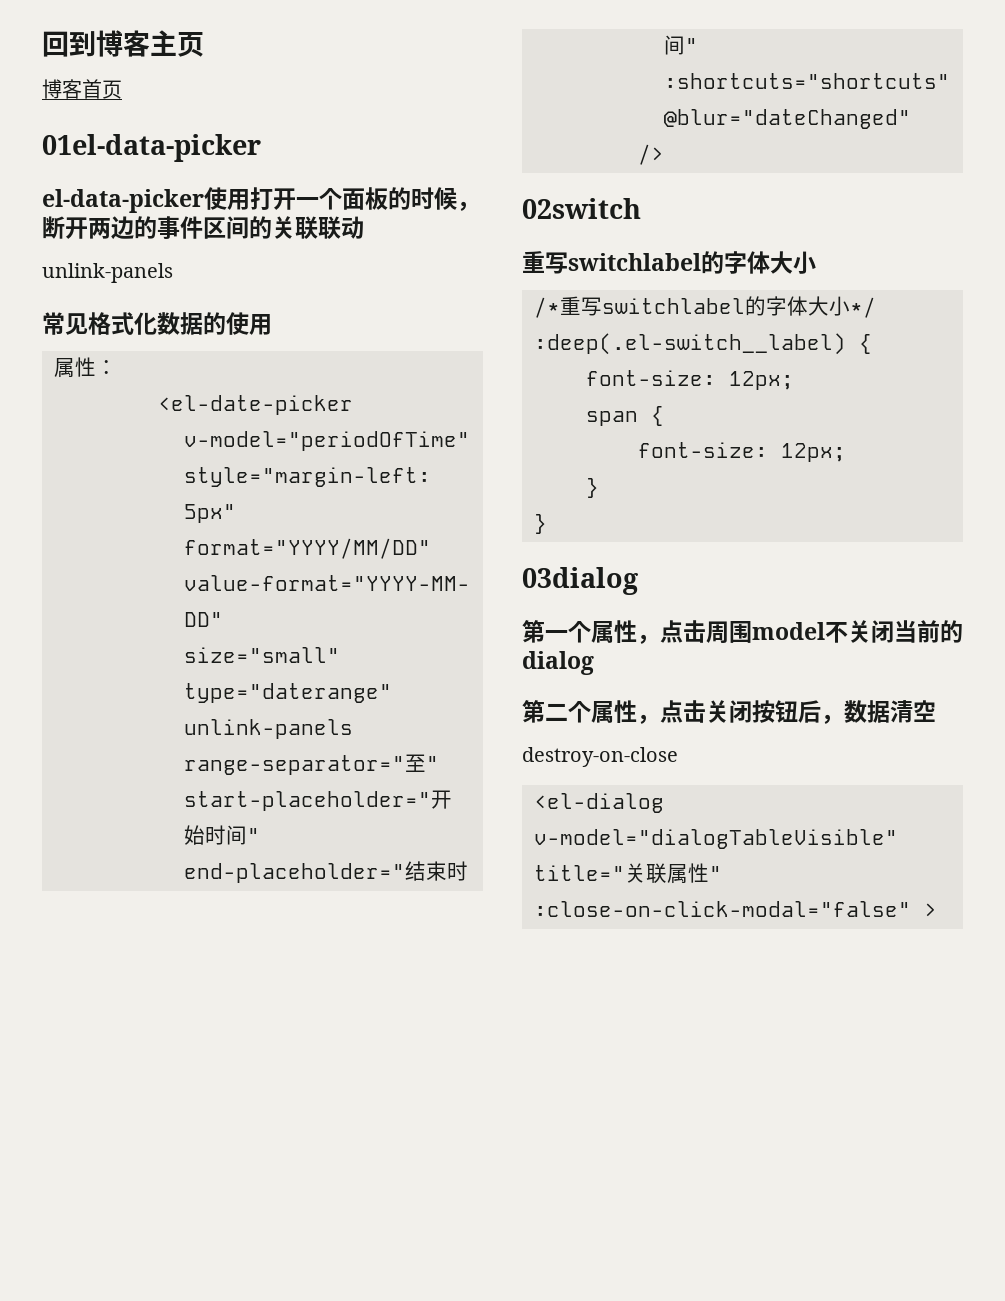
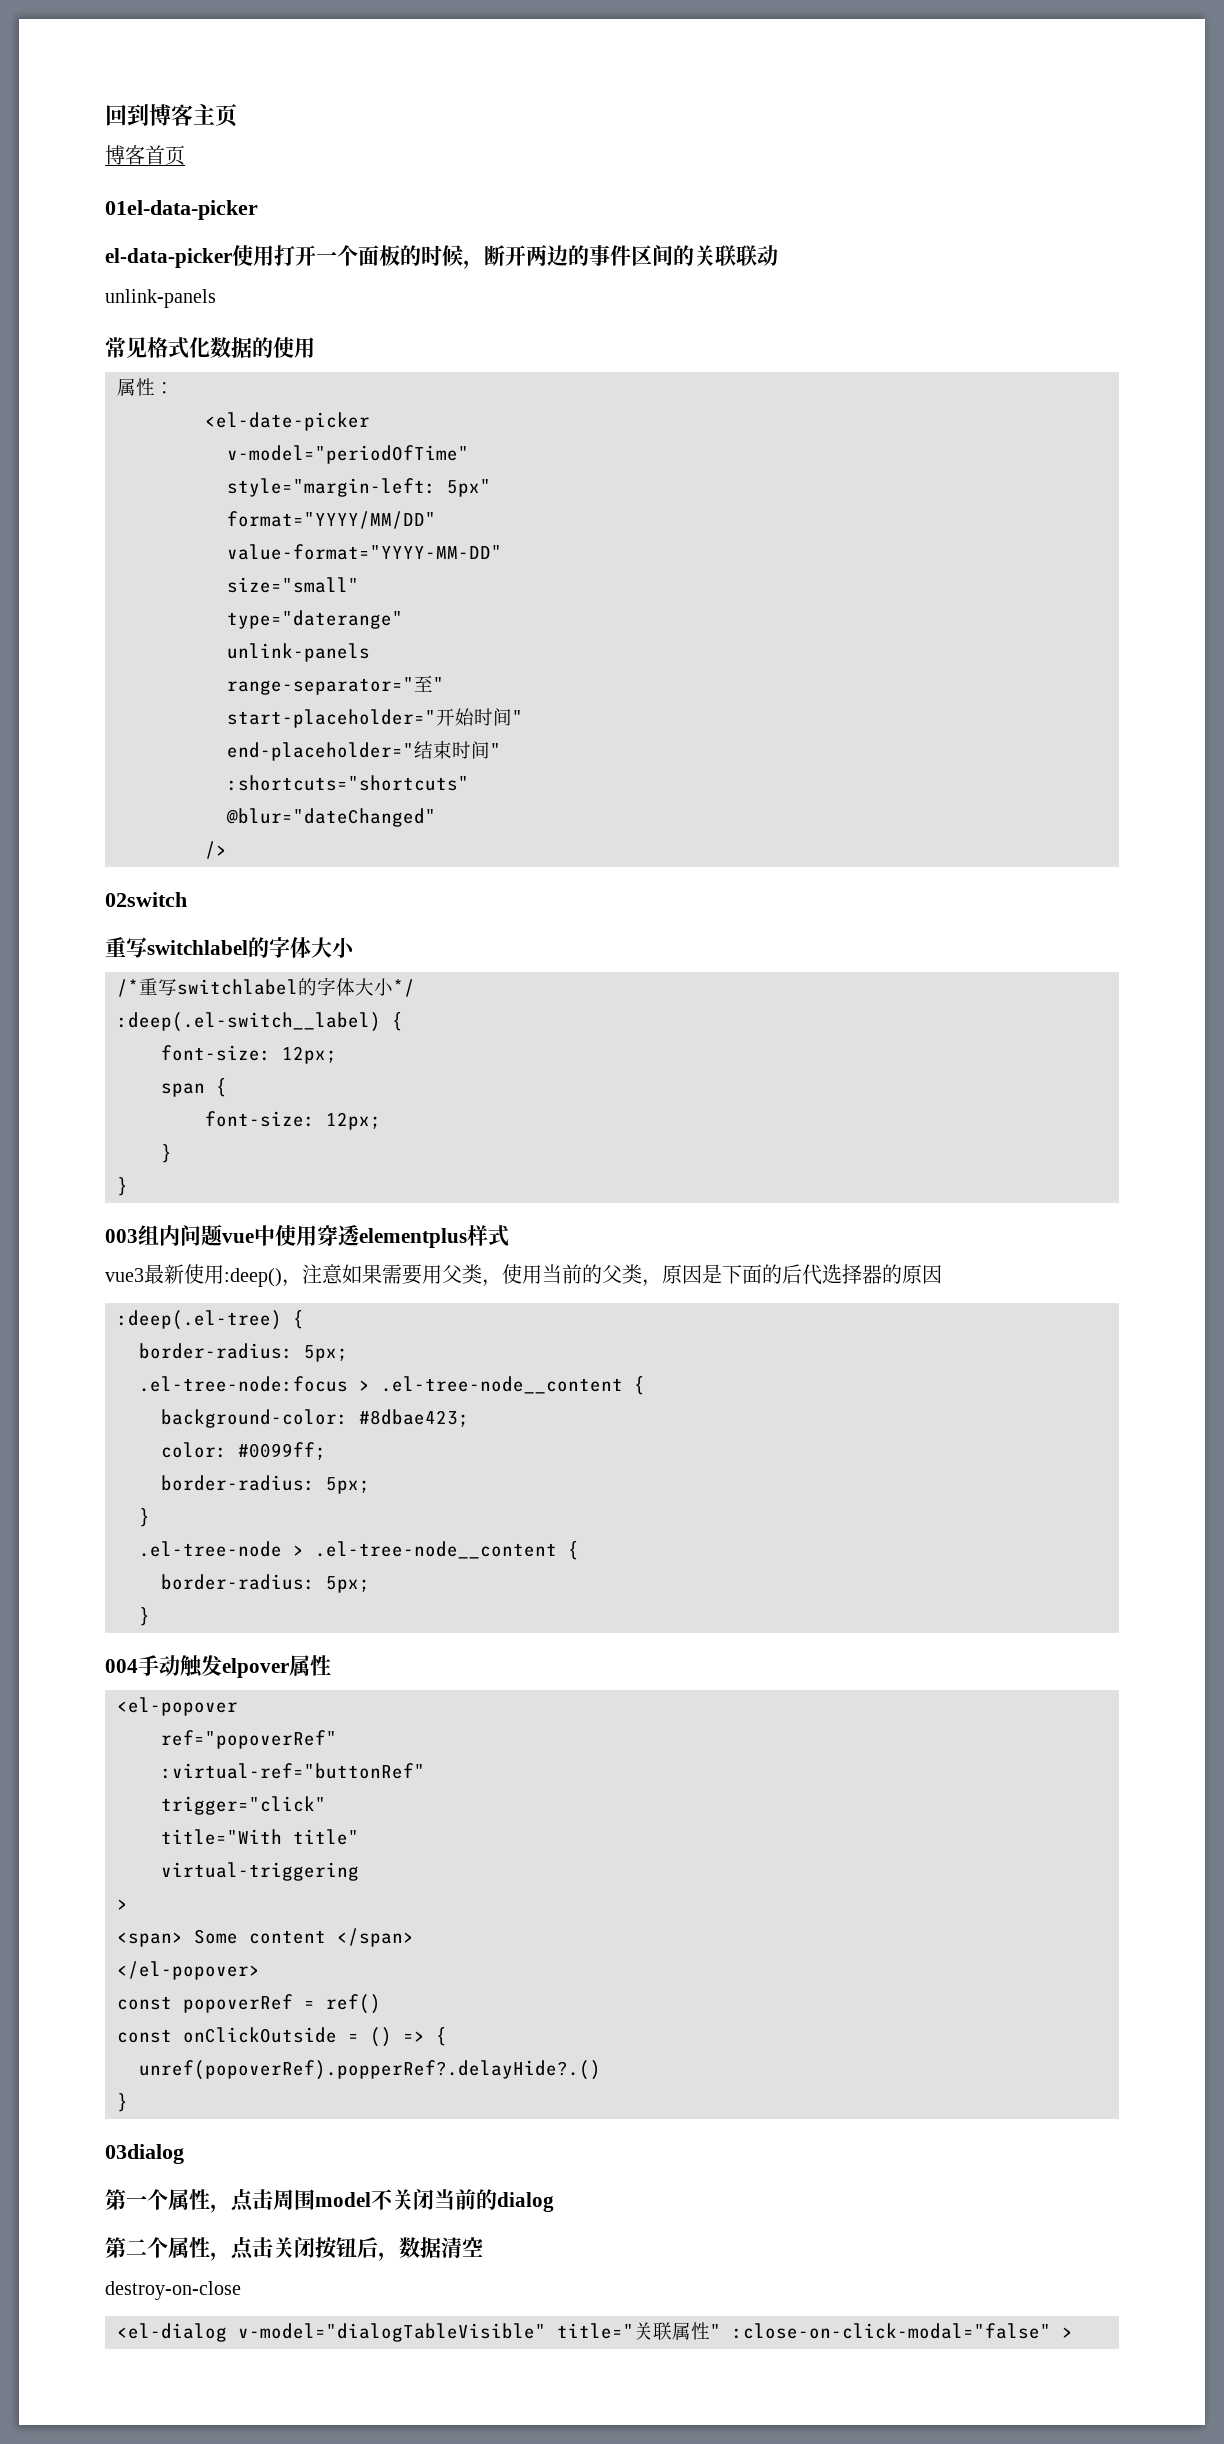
(547, 524) none -> [105,1224,509,1248] [105,1264,942,1287] [117,1310,304,1330] [139,1343,348,1362] [139,1376,645,1395] [161,1409,469,1428] [161,1442,326,1460] [161,1475,370,1494] [139,1508,150,1527] [139,1541,579,1560] [161,1574,370,1593] [139,1607,150,1626] [105,1655,331,1678] [117,1697,238,1716] [161,1730,337,1749] [161,1763,425,1779] [161,1796,326,1815] [161,1829,359,1845] [161,1862,359,1881] [117,1899,128,1910] [117,1928,414,1947] [117,1961,260,1980] [117,1994,381,2014] [117,2027,447,2047] [139,2060,601,2080] [117,2093,128,2112] // 003组内问题vue中使用穿透elementplus样式 // vue3最新使用:deep()，注意如果需要用父类，使用当前的父类，原因是下面的后代选择器的原因 // :deep(.el-tree) { // border-radius: 5px; // .el-tree-node:focus > .el-tree-node__content { // background-color: #8dbae423; // color: #0099ff; // border-radius: 5px; // } // .el-tree-node > .el-tree-node__content { // border-radius: 5px; // } // 004手动触发elpover属性 // <el-popover // ref="popoverRef" // :virtual-ref="buttonRef" // trigger="click" // title="With title" // virtual-triggering // > // <span> Some content </span> // </el-popover> // const popoverRef = ref() // const onClickOutside = () => { // unref(popoverRef).popperRef?.delayHide?.() // }

